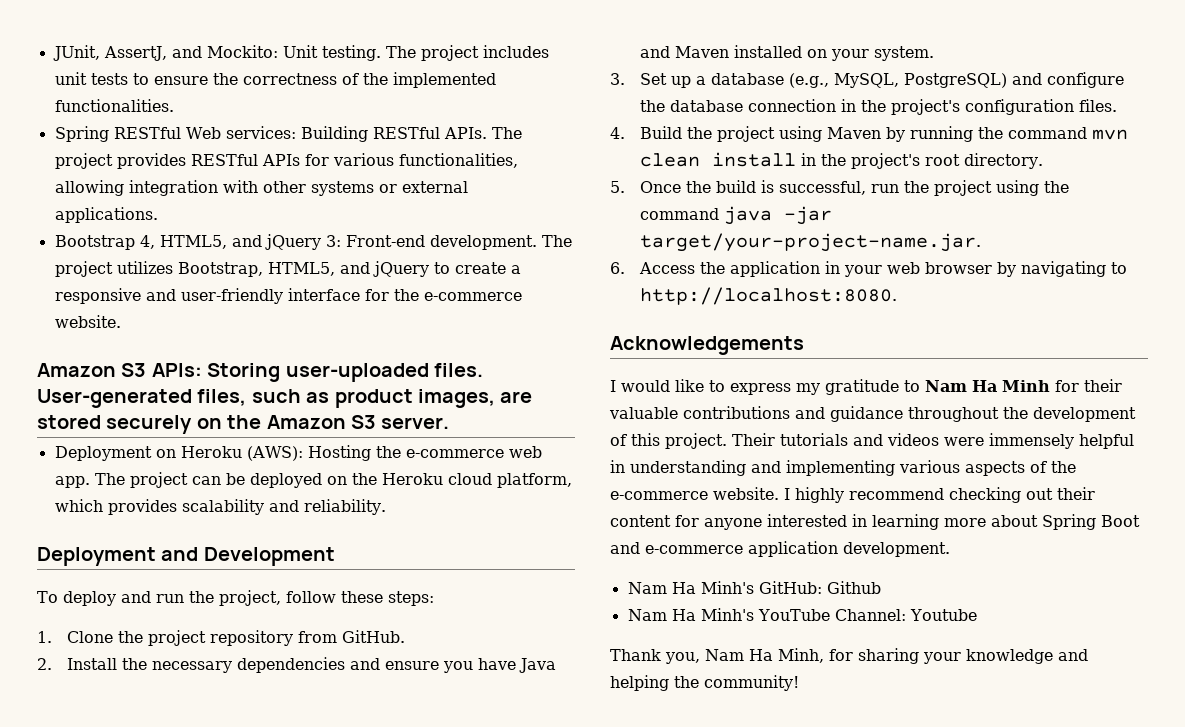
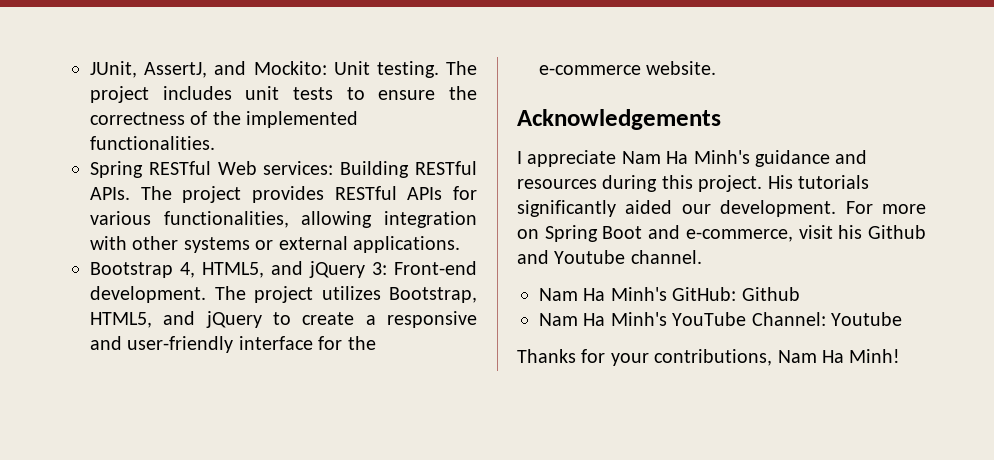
[37,363,483,382] [37,389,533,408] [37,415,450,434] [54,445,542,461] [54,472,572,488] [54,499,386,515] [37,547,335,566] [37,590,434,606] [37,630,405,646] [37,657,556,673] [639,45,934,61] [610,72,1124,88] [639,99,1117,115] [610,126,1128,142] [639,152,1043,169] [610,180,1069,196] [639,206,832,225] [639,233,981,252] [610,261,1127,277] [639,287,897,305] [610,336,804,355] [610,379,1122,395] [609,406,1136,422] [610,433,1134,449] [610,460,1076,476] [610,487,1095,503] [610,514,1140,530] [610,541,950,557] Amazon S3 APIs: Storing user-uploaded files. User-generated files, such as product images, are stored securely on the Amazon S3 server. // Deployment on Heroku (AWS): Hosting the e-commerce web app. The project can be deployed on the Heroku cloud platform, which provides scalability and reliability. // Deployment and Development // To deploy and run the project, follow these steps: // 1. Clone the project repository from GitHub. // 2. Install the necessary dependencies and ensure you have Java and Maven installed on your system. // 3. Set up a database (e.g., MySQL, PostgreSQL) and configure the database connection in the project's configuration files. // 4. Build the project using Maven by running the command mvn clean install in the project's root directory. // 5. Once the build is successful, run the project using the command java -jar target/your-project-name.jar. // 6. Access the application in your web browser by navigating to http://localhost:8080. // Acknowledgements // I would like to express my gratitude to Nam Ha Minh for their valuable contributions and guidance throughout the development of this project. Their tutorials and videos were immensely helpful in understanding and implementing various aspects of the e-commerce website. I highly recommend checking out their content for anyone interested in learning more about Spring Boot and e-commerce application development. -> [517,109,721,130] [517,150,868,167] [517,175,869,192] [517,200,926,217] [517,225,926,242] [517,250,702,264] Acknowledgements // I appreciate Nam Ha Minh's guidance and resources during this project. His tutorials significantly aided our development. For more on Spring Boot and e-commerce, visit his Github and Youtube channel.
[610,648,1088,664] [610,675,799,691] Thank you, Nam Ha Minh, for sharing your knowledge and helping the community! -> [517,349,901,366] Thanks for your contributions, Nam Ha Minh!

